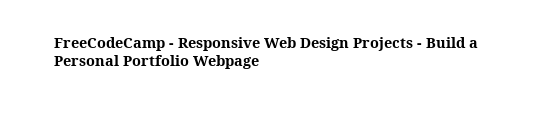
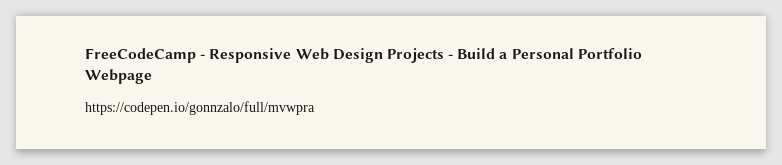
(259, 62) none -> [85,101,315,115] // https://codepen.io/gonnzalo/full/mvwpra

